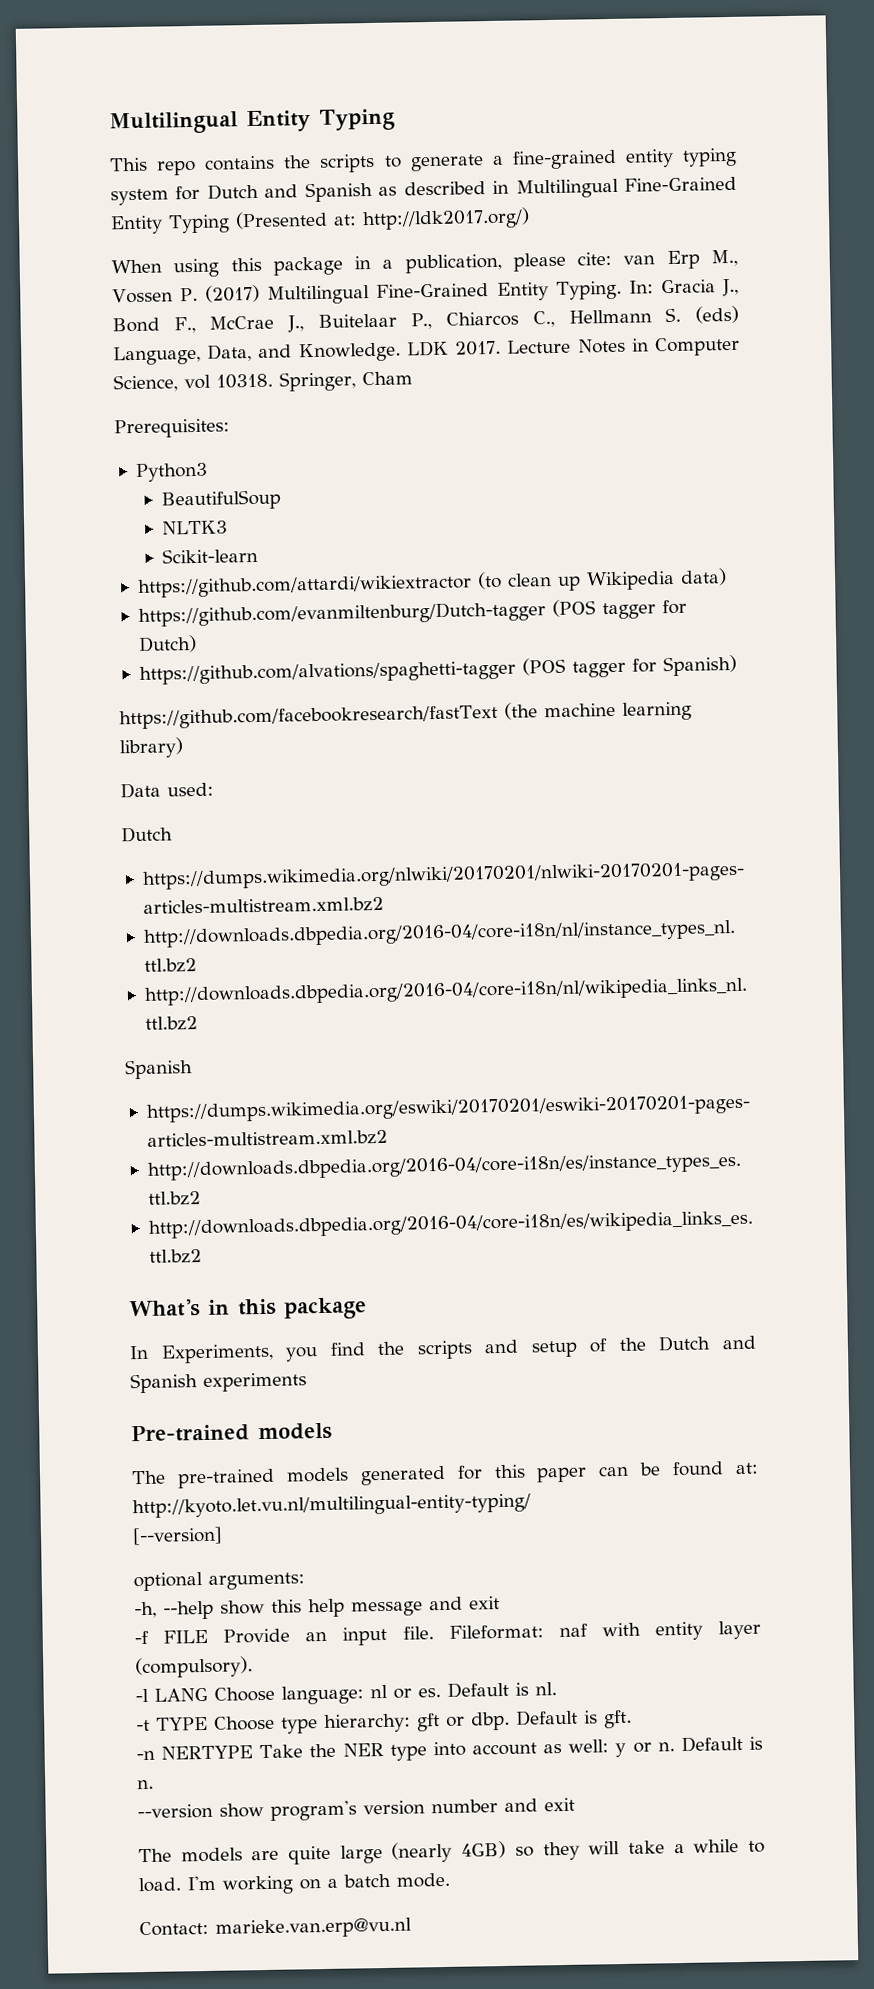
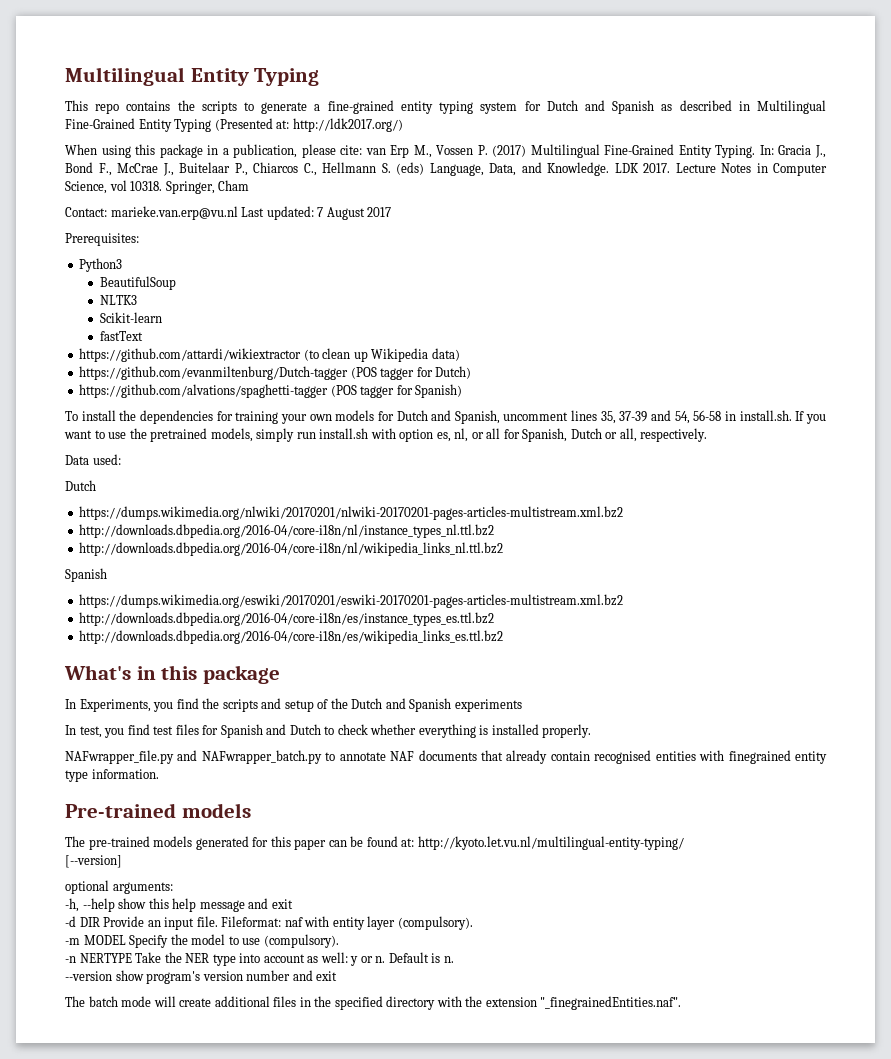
(413, 378) none -> [65,206,392,220] // Contact: marieke.van.erp@vu.nl Last updated: 7 August 2017
(259, 555) none -> [99,331,143,341] // fastText
[119,701,692,730] [119,737,183,759] https://github.com/facebookresearch/fastText (the machine learning library) -> [65,410,827,424] [64,428,708,442] To install the dependencies for training your own models for Dutch and Spanish, uncomment lines 35, 37-39 and 54, 56-58 in install.sh. If you want to use the pretrained models, simply run install.sh with option es, nl, or all for Spanish, Dutch or all, respectively.
(307, 1382) none -> [65,724,592,738] [65,750,828,764] [65,769,159,782] // In test, you find test files for Spanish and Dutch to check whether everything is installed properly. // NAFwrapper_file.py and NAFwrapper_batch.py to annotate NAF documents that already contain recognised entities with finegrained entity type information.
[134,1629,209,1645] -f FILE -> [65,916,100,927] -d DIR
[135,1681,557,1705] [136,1709,632,1734] -l LANG Choose language: nl or es. Default is nl. // -t TYPE Choose type hierarchy: gft or dbp. Default is gft. -> [65,934,339,948] -m MODEL Specify the model to use (compulsory).
[180,1839,766,1865] [138,1872,450,1895] [139,1917,412,1939] models are quite large (nearly 4GB) so they will take a while to load. I'm working on a batch mode. // Contact: marieke.van.erp@vu.nl -> [88,996,682,1010] batch mode will create additional files in the specified directory with the extension "_finegrainedEntities.naf".

